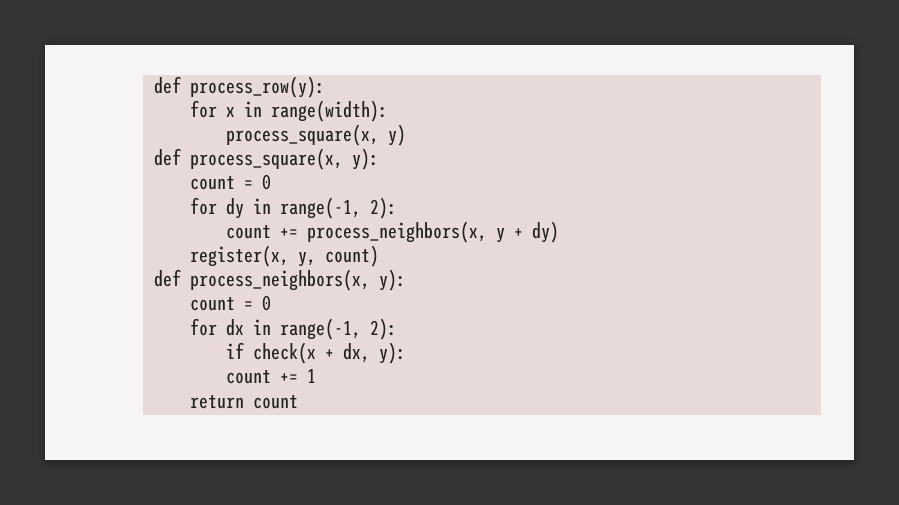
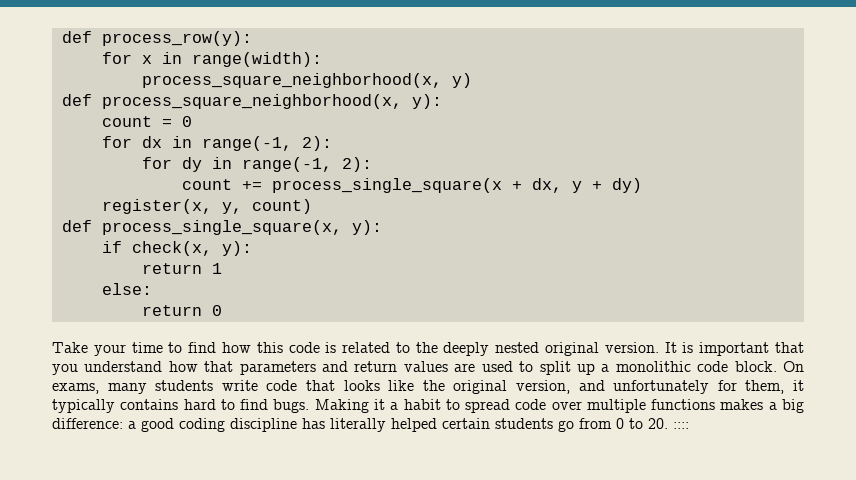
[226,124,380,146] process_square(x, -> [141,73,442,88] process_square_neighborhood(x,
[190,148,380,170] [190,174,272,190] [190,197,398,219] [226,221,560,243] [190,245,380,267] [154,269,371,291] process_square(x, y): // count = 0 // for dy in range(-1, 2): // count += process_neighbors(x, y + dy) // register(x, y, count) // def process_neighbors(x, -> [101,94,402,109] process_square_neighborhood(x,
[226,342,407,364] [226,370,299,384] if check(x + dx, y): // count += -> [141,157,372,172] [181,178,642,193] [101,199,312,214] [61,220,382,235] [101,241,252,256] [141,263,202,274] for dy in range(-1, 2): // count += process_single_square(x + dx, y + dy) // register(x, y, count) // def process_single_square(x, y): // if check(x, y): // return
[190,395,299,409] // return count -> [101,283,152,295] [141,305,222,316] [52,342,804,356] [52,361,804,375] [52,380,805,394] [52,399,805,413] [52,418,689,432] // else: // return 0 // Take your time to find how this code is related to the deeply nested original version. It is important that you understand how that parameters and return values are used to split up a monolithic code block. On exams, many students write code that looks like the original version, and unfortunately for them, it typically contains hard to find bugs. Making it a habit to spread code over multiple functions makes a big difference: a good coding discipline has literally helped certain students go from 0 to 20. ::::

